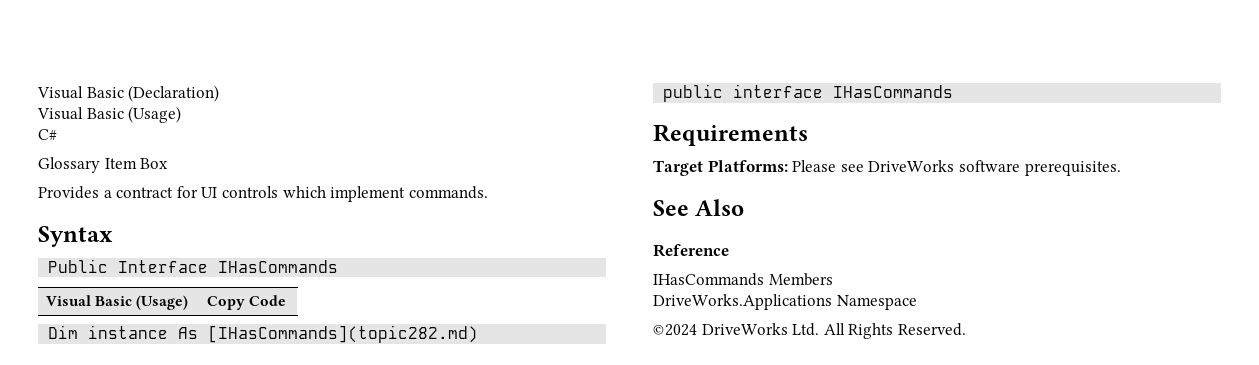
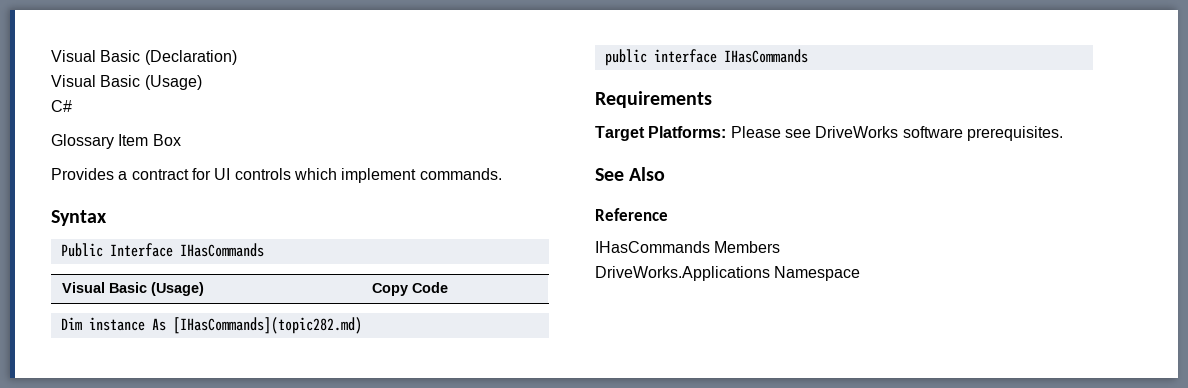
[653,323,966,339] // ©2024 DriveWorks Ltd. All Rights Reserved. -> (861, 273) none

